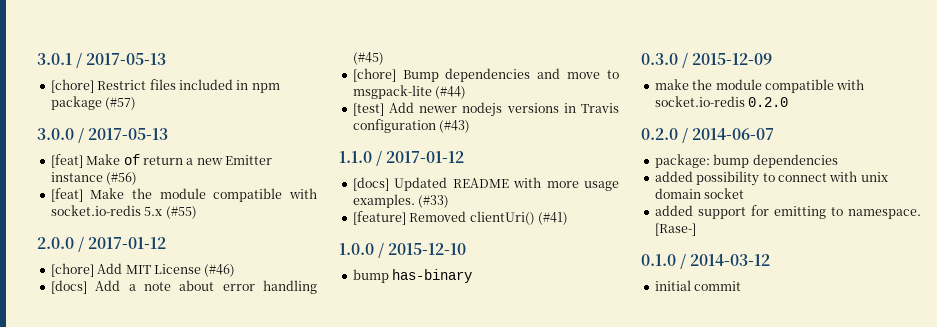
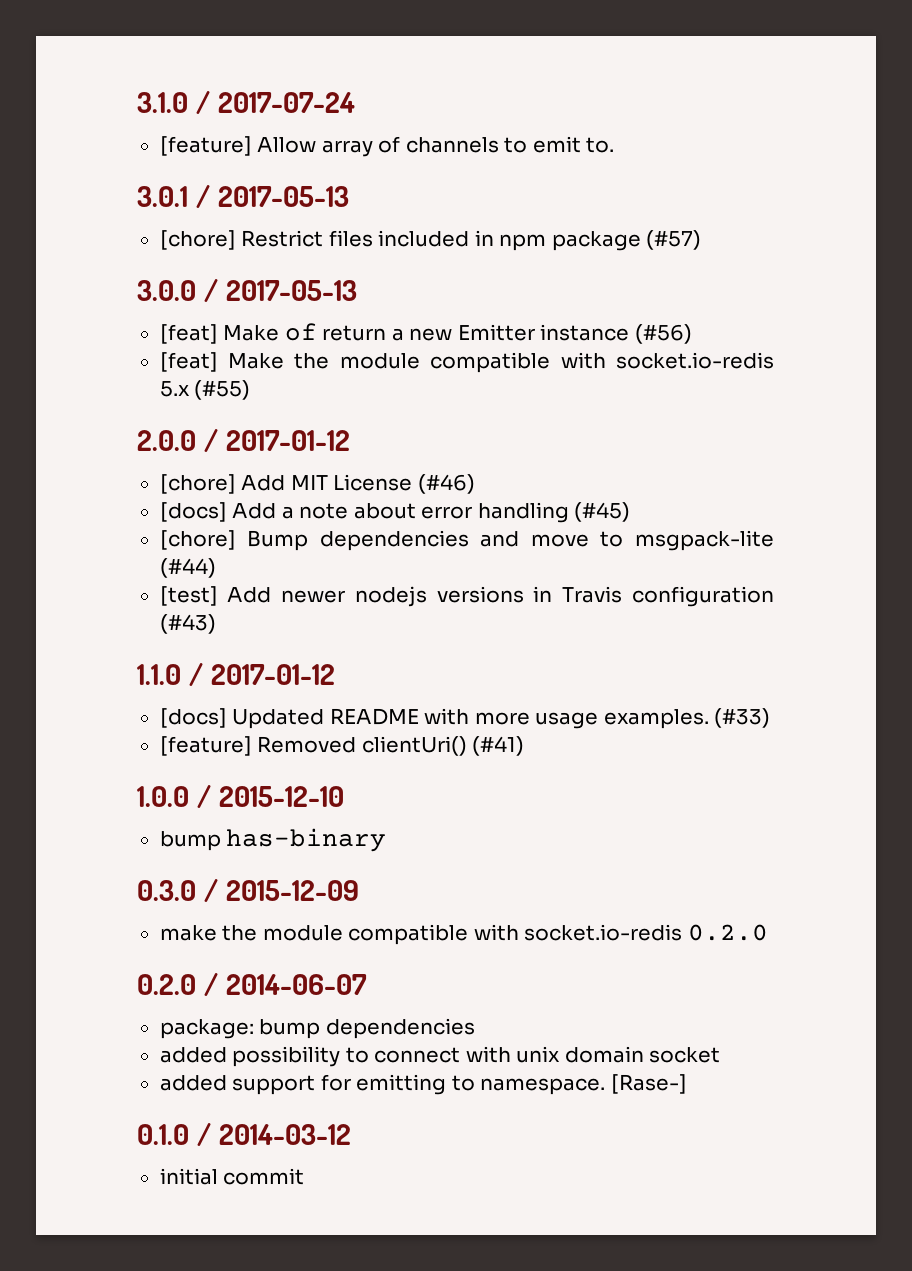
(37, 59) none -> [137,91,355,114] [159,136,615,157] 3.1.0 / 2017-07-24 // [feature] Allow array of channels to emit to. //

